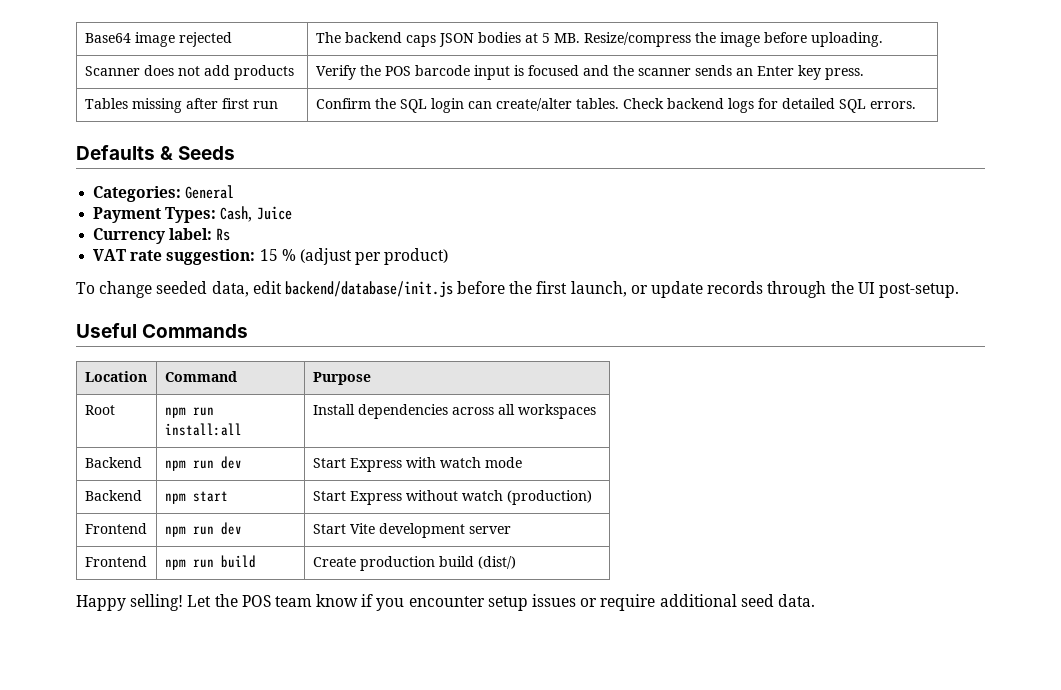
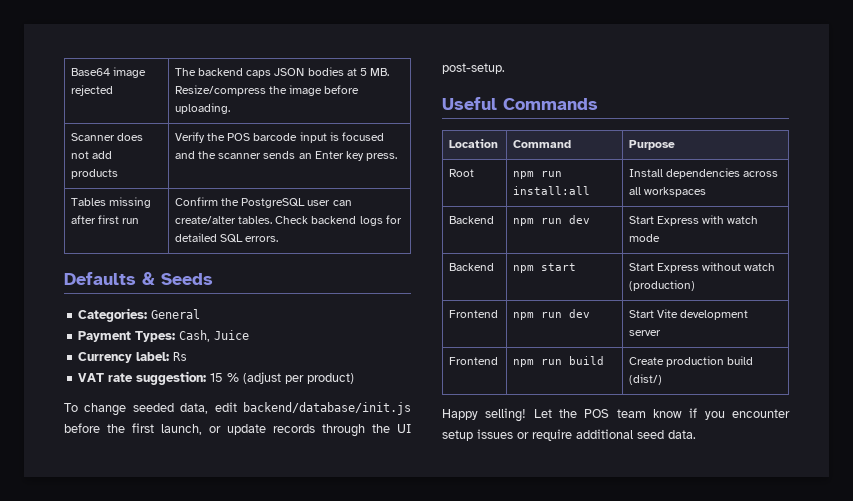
[399,98,464,113] SQL login -> [241,198,331,208] PostgreSQL user

